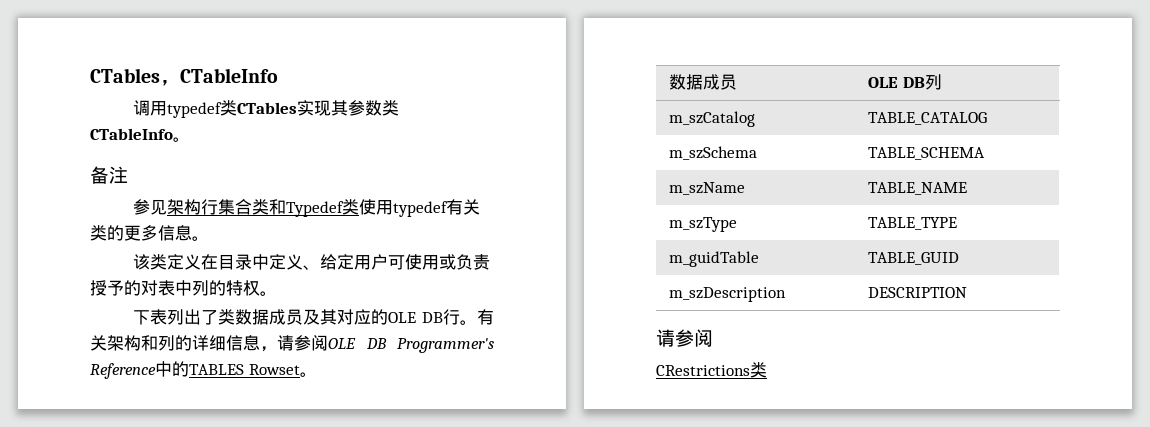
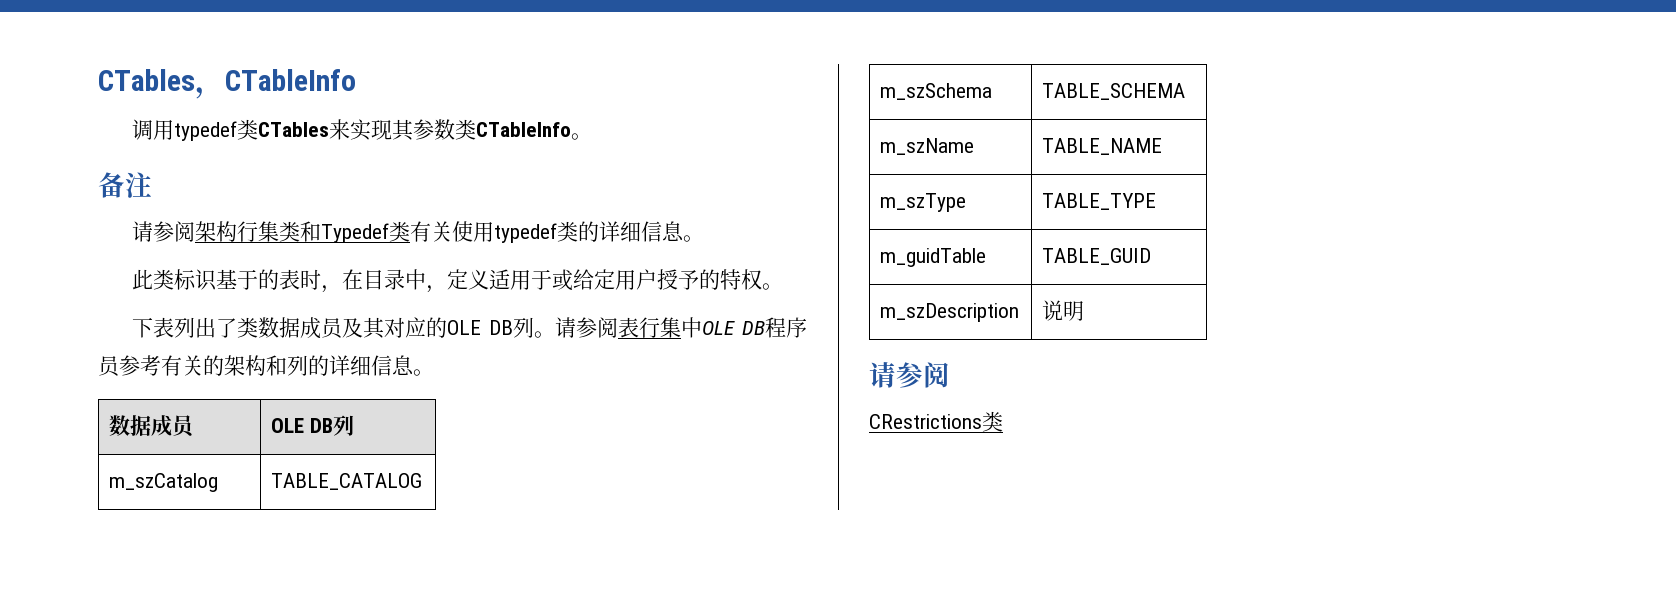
(298, 108) none -> [328,119,350,140] 来
[133,199,168,215] 参见 -> [131,221,195,242] 请参阅
[235,199,253,215] 合 -> (279, 231) none
(360, 207) none -> [409,221,452,242] 有关
[446,199,481,215] [90,225,209,241] [133,254,491,270] [90,280,209,296] 有关类的更多信息。 // 该类定义在目录中定义、给定用户可使用或负责授予的对表中列 -> [556,221,704,242] [131,269,699,293] 类的详细信息。 // 此类标识基于的表时，在目录中，定义适用于或给定用户授予
[443,309,494,325] [90,335,107,351] 行。有关 -> [512,317,807,338] [98,355,224,377] 列。请参阅表行集中OLE DB程序员参考有关的
[260,335,494,353] [90,361,300,379] ，请参阅OLE DB Programmer's Reference中的TABLES Rowset -> (414, 365) none
[868,287,968,298] DESCRIPTION -> [1042,300,1085,321] 说明

